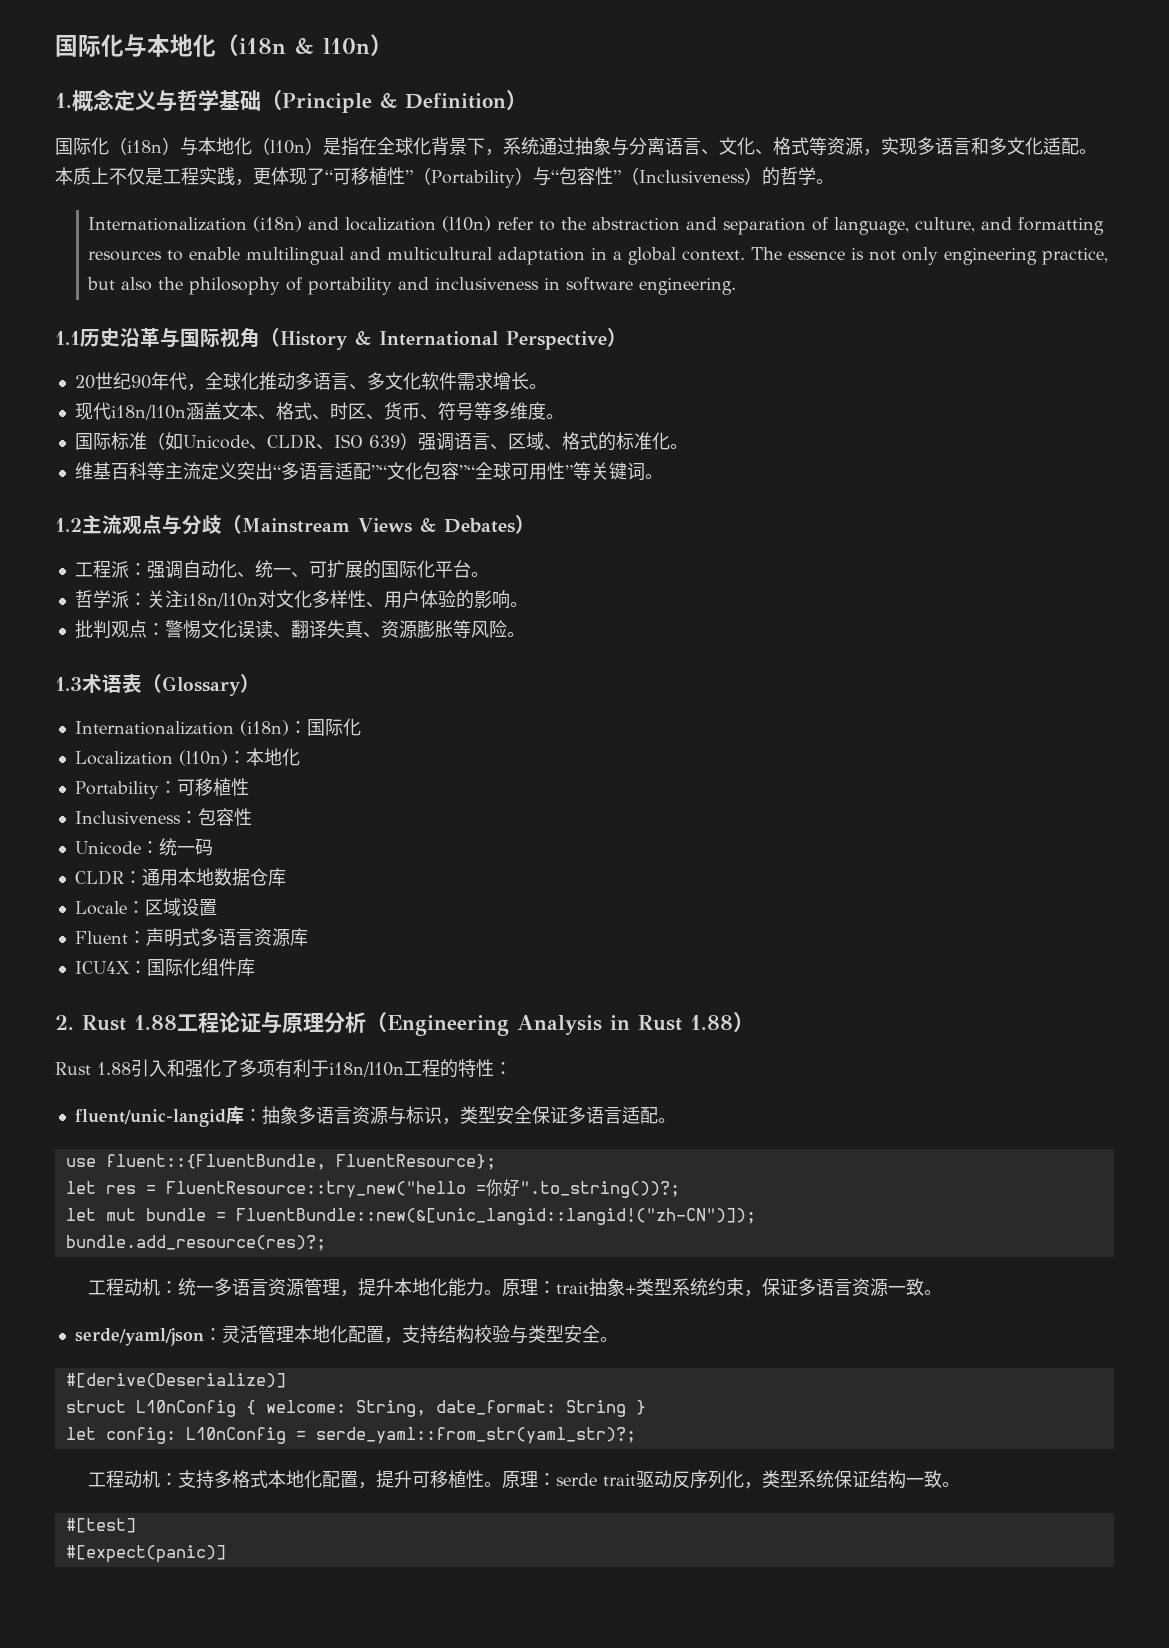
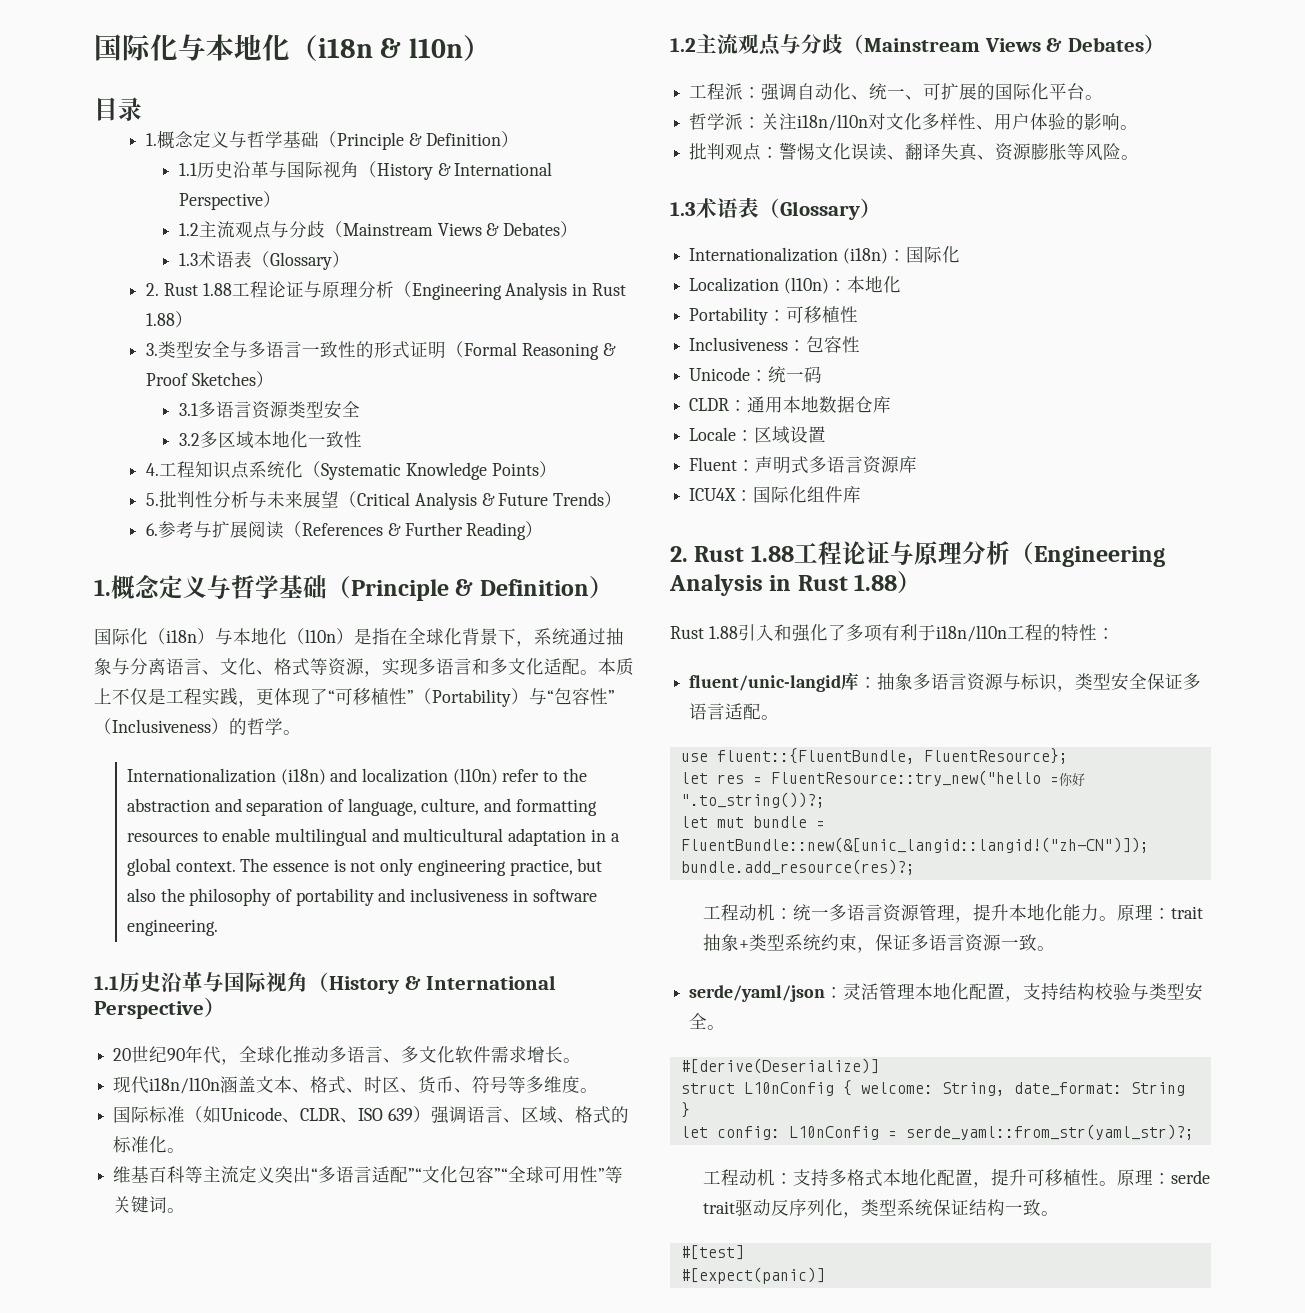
(393, 45) none -> [94,97,142,121] [146,130,519,150] [178,161,553,180] [178,191,281,210] [178,221,579,239] [178,251,350,270] [146,281,626,300] [146,311,194,328] [146,340,616,360] [146,371,274,388] [178,400,360,419] [178,431,362,449] [146,461,557,480] [146,490,622,510] [146,521,544,540] // 目录 // 1.概念定义与哲学基础（Principle & Definition） // 1.1历史沿革与国际视角（History & International Perspective） // 1.2主流观点与分歧（Mainstream Views & Debates） // 1.3术语表（Glossary） // 2. Rust 1.88工程论证与原理分析（Engineering Analysis in Rust 1.88） // 3.类型安全与多语言一致性的形式证明（Formal Reasoning & Proof Sketches） // 3.1多语言资源类型安全 // 3.2多区域本地化一致性 // 4.工程知识点系统化（Systematic Knowledge Points） // 5.批判性分析与未来展望（Critical Analysis & Future Trends） // 6.参考与扩展阅读（References & Further Reading）

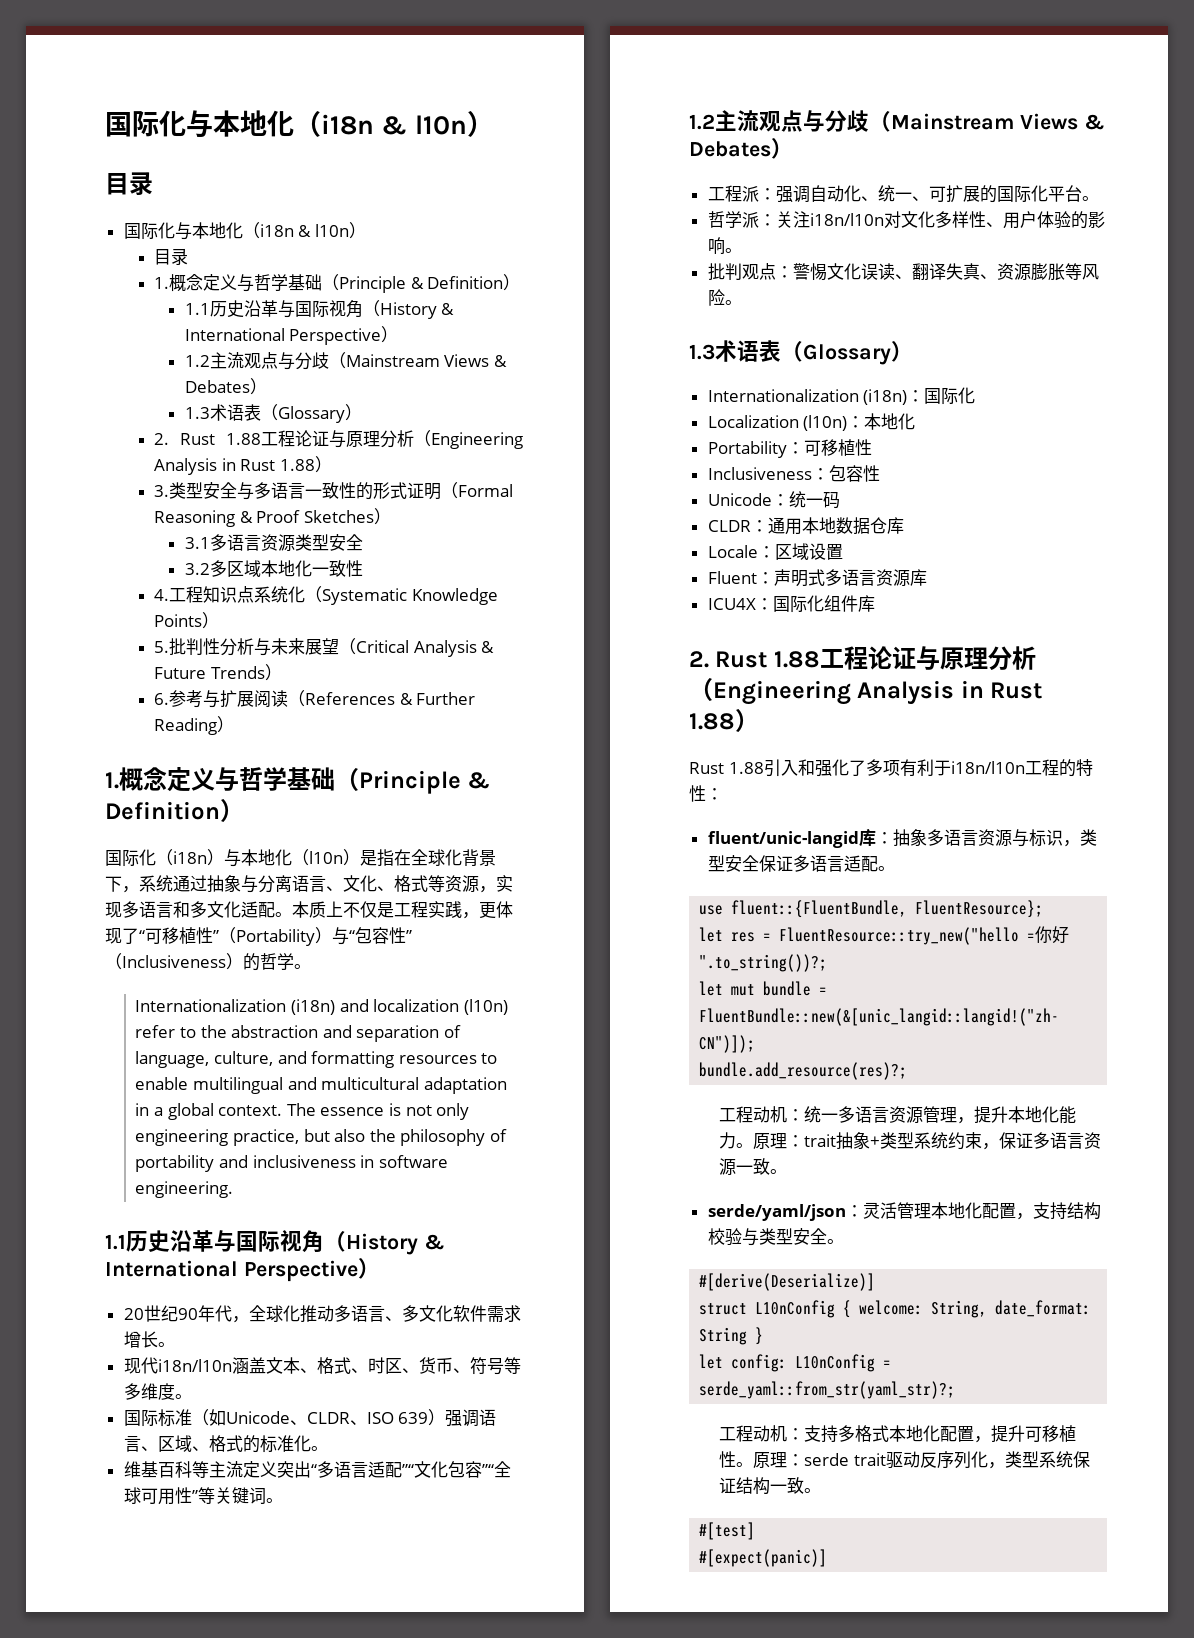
[94,34,491,61] [94,97,142,121] 国际化与本地化（i18n & l10n） // 目录 -> [105,110,494,138] [105,172,153,196] [123,222,366,240] [154,248,189,265] 国际化与本地化（i18n & l10n） // 目录 // 国际化与本地化（i18n & l10n） // 目录

